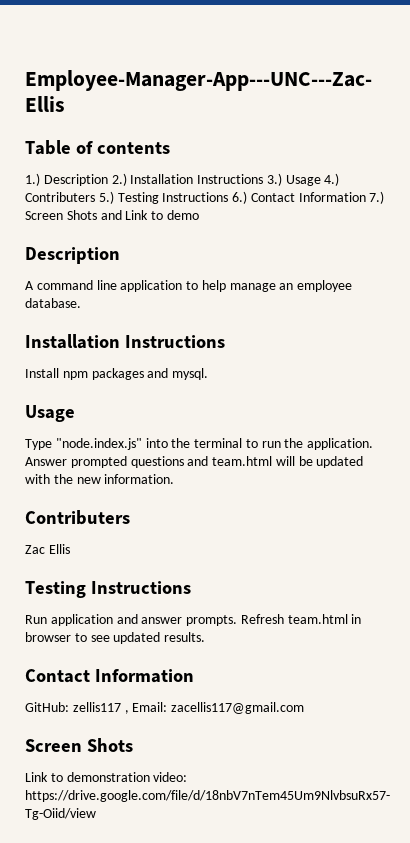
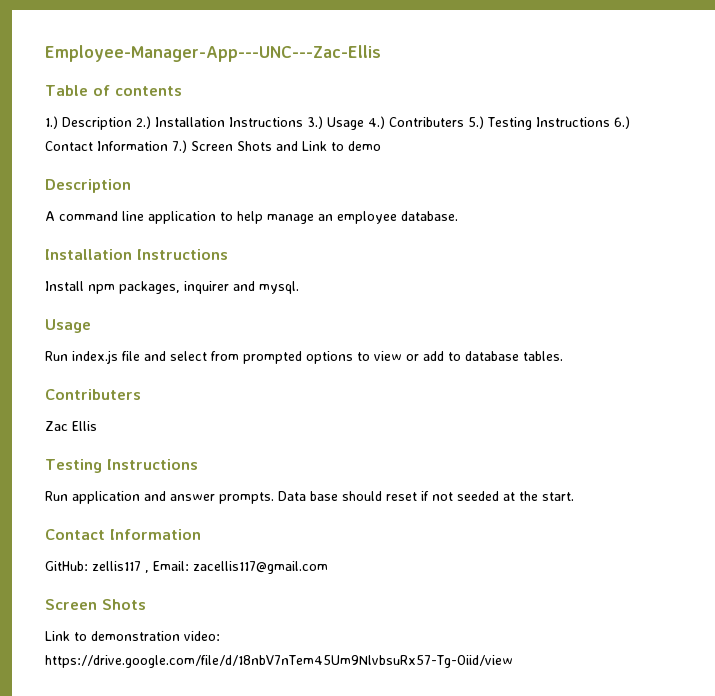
[91,368,144,380] packages -> [119,281,229,294] packages, inquirer
[25,438,374,450] [25,456,364,468] [25,474,175,484] Type "node.index.js" into the terminal to run the application. Answer prompted questions and team.html will be updated with the new information. -> [45,350,563,364] Run index.js file and select from prompted options to view or add to database tables.
[240,614,362,624] [25,632,206,644] Refresh team.html in browser to see updated results. -> [278,491,574,501] Data base should reset if not seeded at the start.

